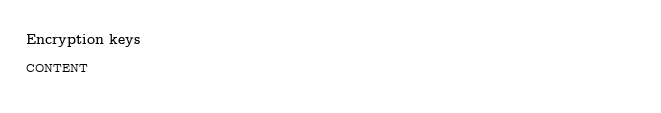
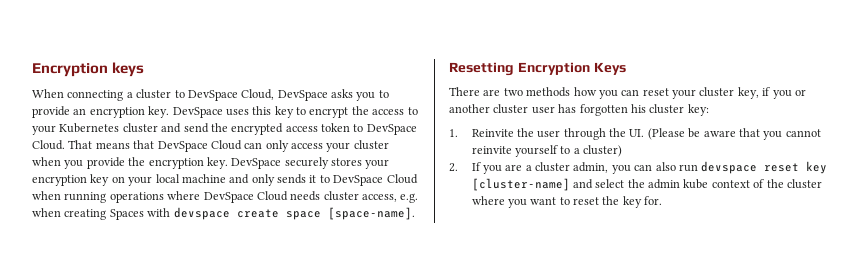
[26,64,88,72] CONTENT -> [32,89,389,101] [32,106,418,118] [32,123,417,135] [32,140,389,152] [32,157,390,169] [32,174,418,186] [32,191,419,203] [32,207,415,220] [449,62,626,76] [449,87,806,99] [449,104,709,116] [449,128,821,140] [471,145,623,157] [449,161,828,174] [471,178,822,191] [471,196,663,208] When connecting a cluster to DevSpace Cloud, DevSpace asks you to provide an encryption key. DevSpace uses this key to encrypt the access to your Kubernetes cluster and send the encrypted access token to DevSpace Cloud. That means that DevSpace Cloud can only access your cluster when you provide the encryption key. DevSpace securely stores your encryption key on your local machine and only sends it to DevSpace Cloud when running operations where DevSpace Cloud needs cluster access, e.g. when creating Spaces with devspace create space [space-name]. // Resetting Encryption Keys // There are two methods how you can reset your cluster key, if you or another cluster user has forgotten his cluster key: // 1. Reinvite the user through the UI. (Please be aware that you cannot reinvite yourself to a cluster) // 2. If you are a cluster admin, you can also run devspace reset key [cluster-name] and select the admin kube context of the cluster where you want to reset the key for.

